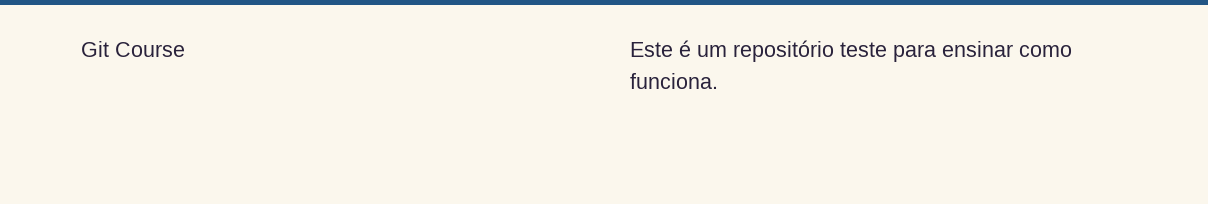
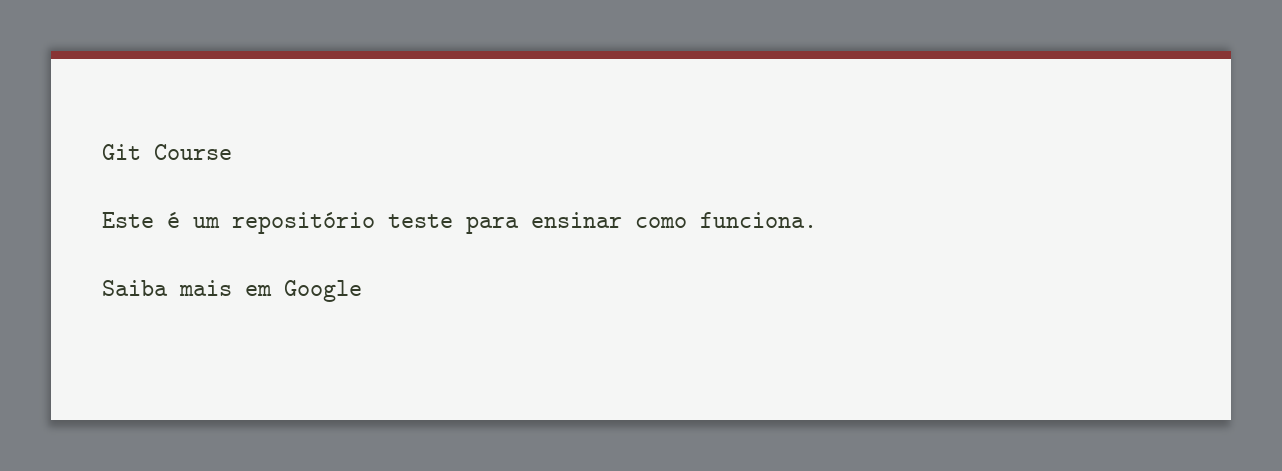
(718, 81) none -> [102,280,362,302] // Saiba mais em Google

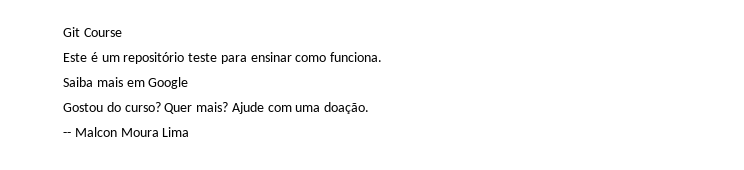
(362, 291) none -> [63,102,370,114] [63,127,190,137] // Gostou do curso? Quer mais? Ajude com uma doação. // -- Malcon Moura Lima

